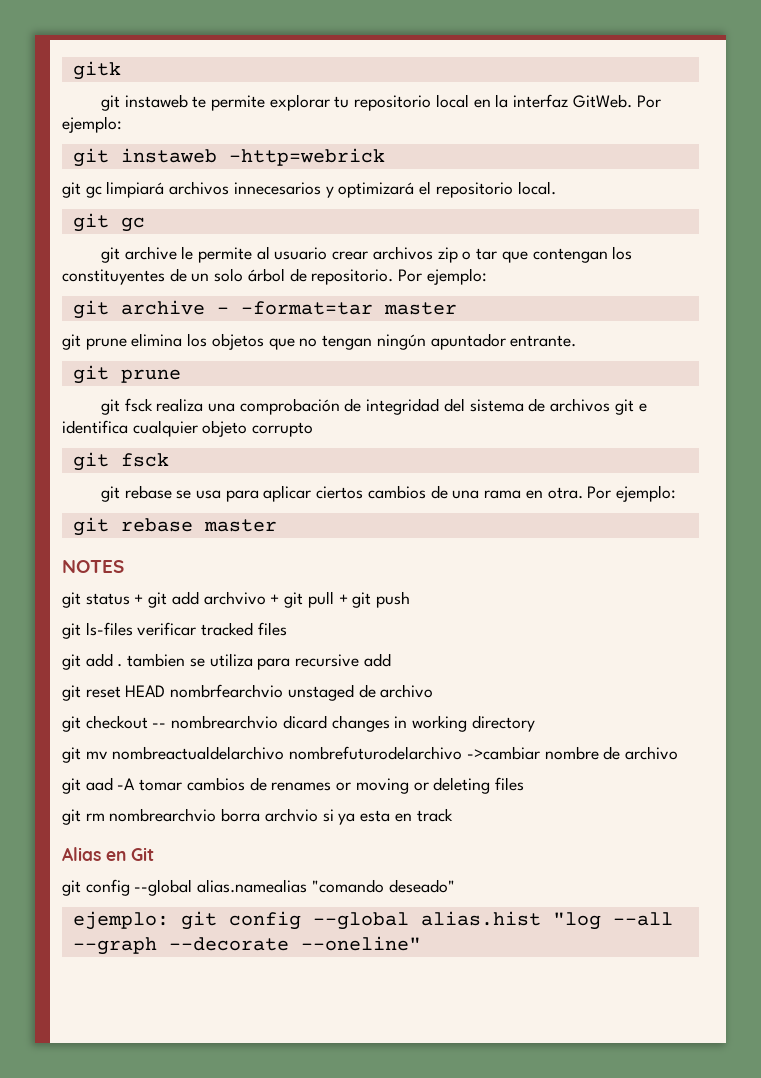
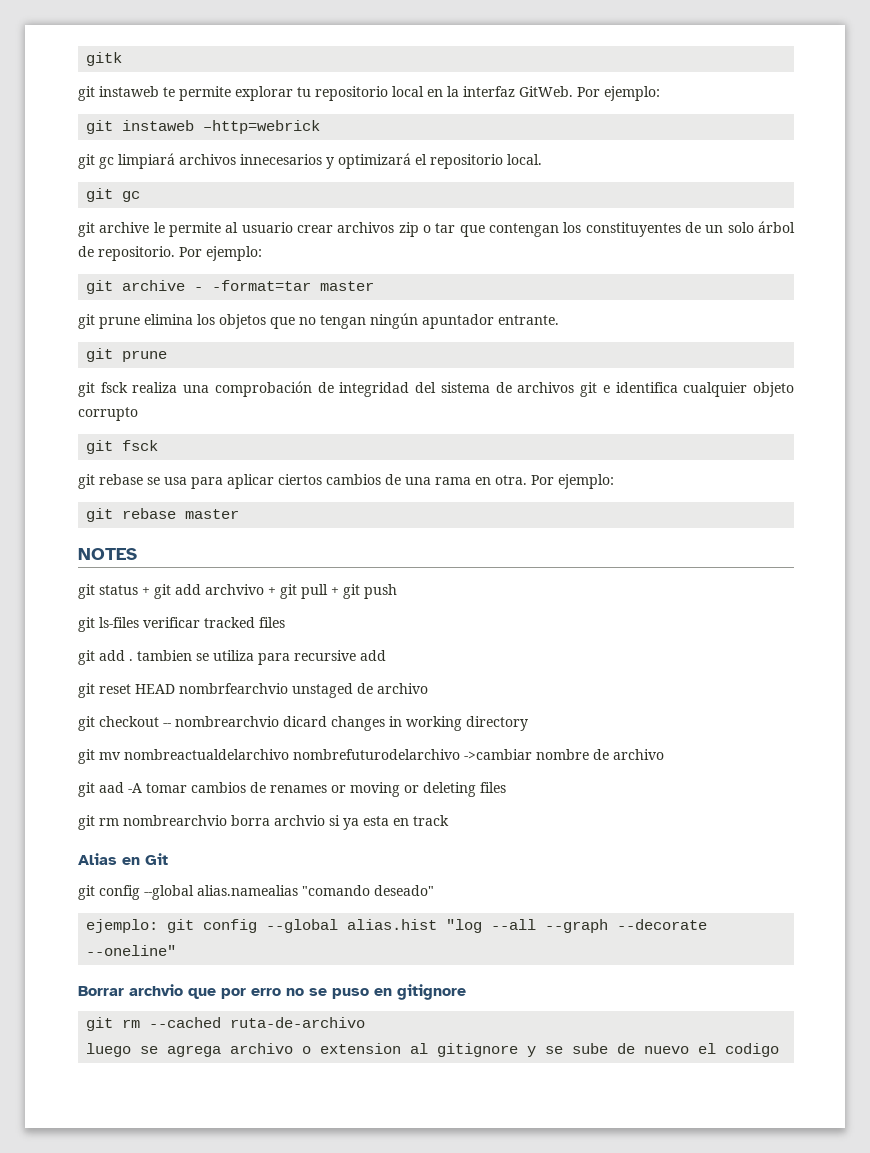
(421, 943) none -> [78,984,466,1000] [86,1017,366,1031] [86,1043,780,1057] // Borrar archvio que por erro no se puso en gitignore // git rm --cached ruta-de-archivo // luego se agrega archivo o extension al gitignore y se sube de nuevo el codigo

